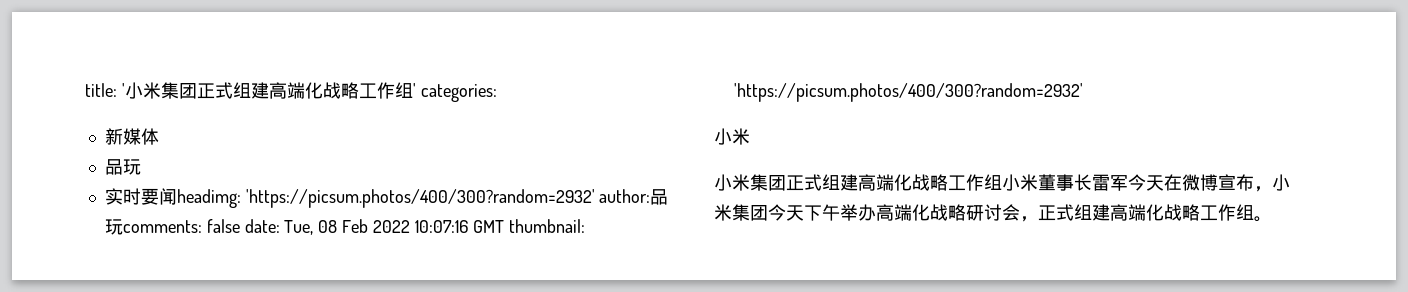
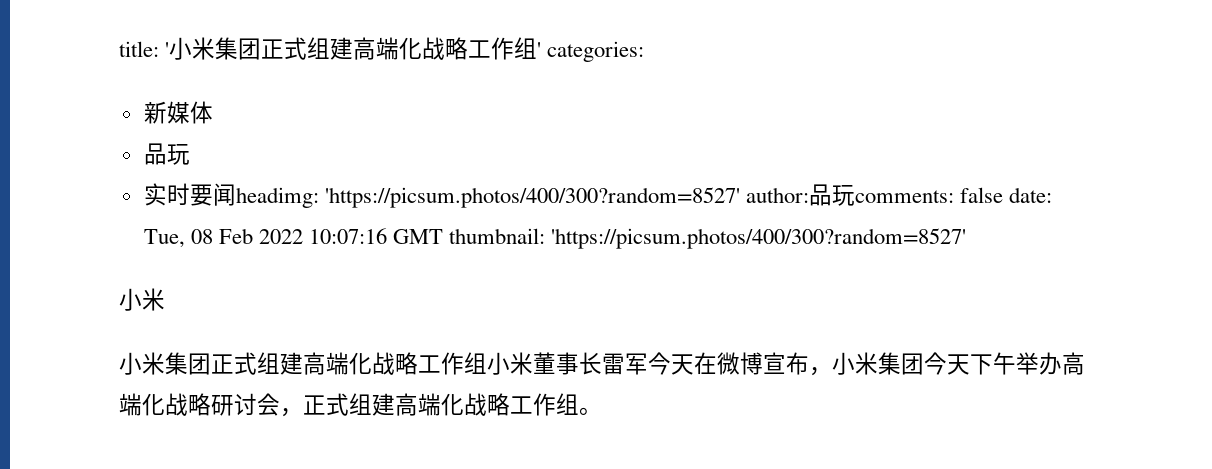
[245,189,595,208] 'https://picsum.photos/400/300?random=2932' -> [324,187,740,208] 'https://picsum.photos/400/300?random=8527'
[733,83,1083,102] 'https://picsum.photos/400/300?random=2932' -> [551,228,967,249] 'https://picsum.photos/400/300?random=8527'

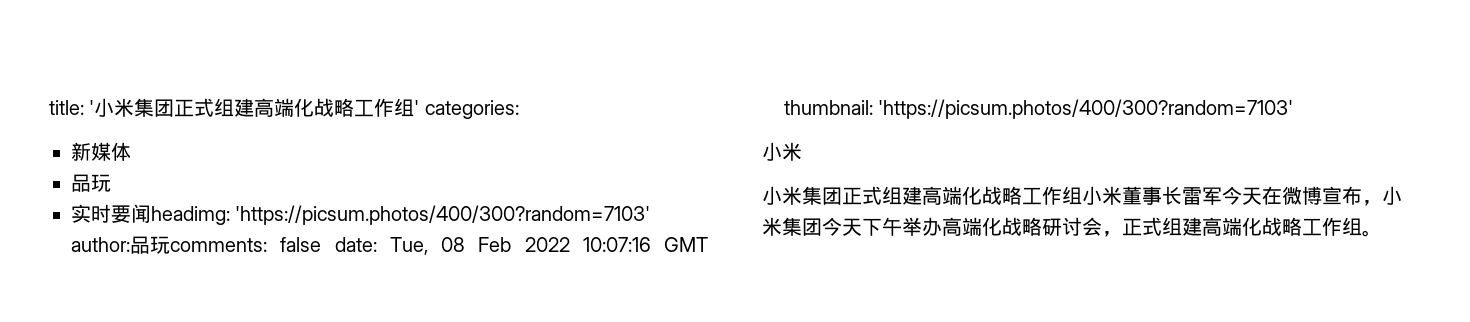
[324,187,740,208] 'https://picsum.photos/400/300?random=8527' -> [235,205,651,225] 'https://picsum.photos/400/300?random=7103'
[551,228,967,249] 'https://picsum.photos/400/300?random=8527' -> [878,99,1294,119] 'https://picsum.photos/400/300?random=7103'

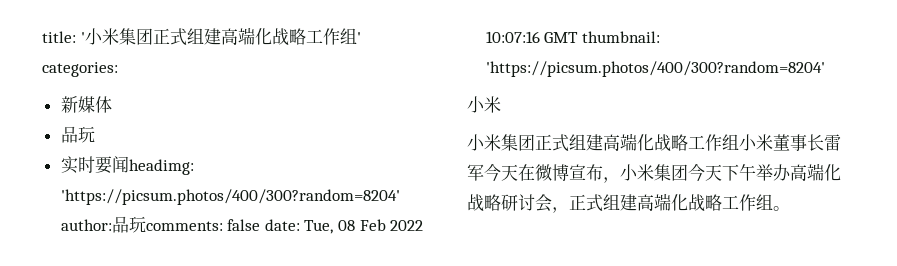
[235,205,651,225] 'https://picsum.photos/400/300?random=7103' -> [60,189,400,205] 'https://picsum.photos/400/300?random=8204'
[878,99,1294,119] 'https://picsum.photos/400/300?random=7103' -> [485,61,825,77] 'https://picsum.photos/400/300?random=8204'

